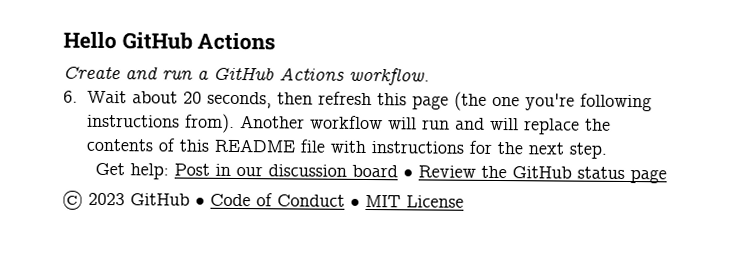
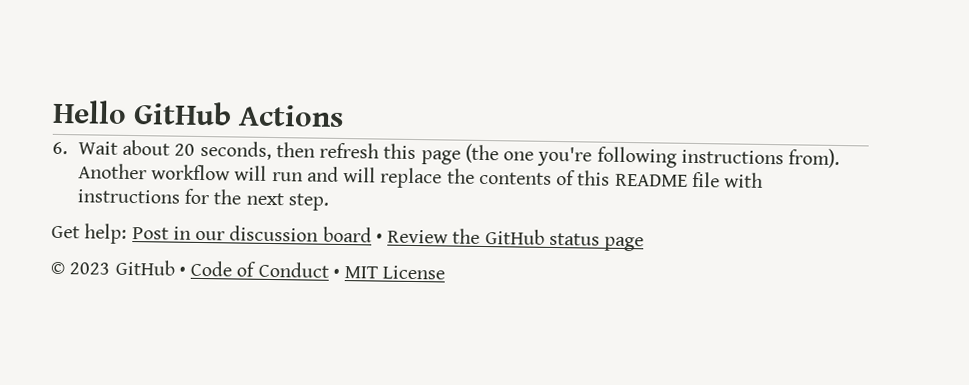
[63,66,430,86] // Create and run a GitHub Actions workflow. -> (345, 116) none

